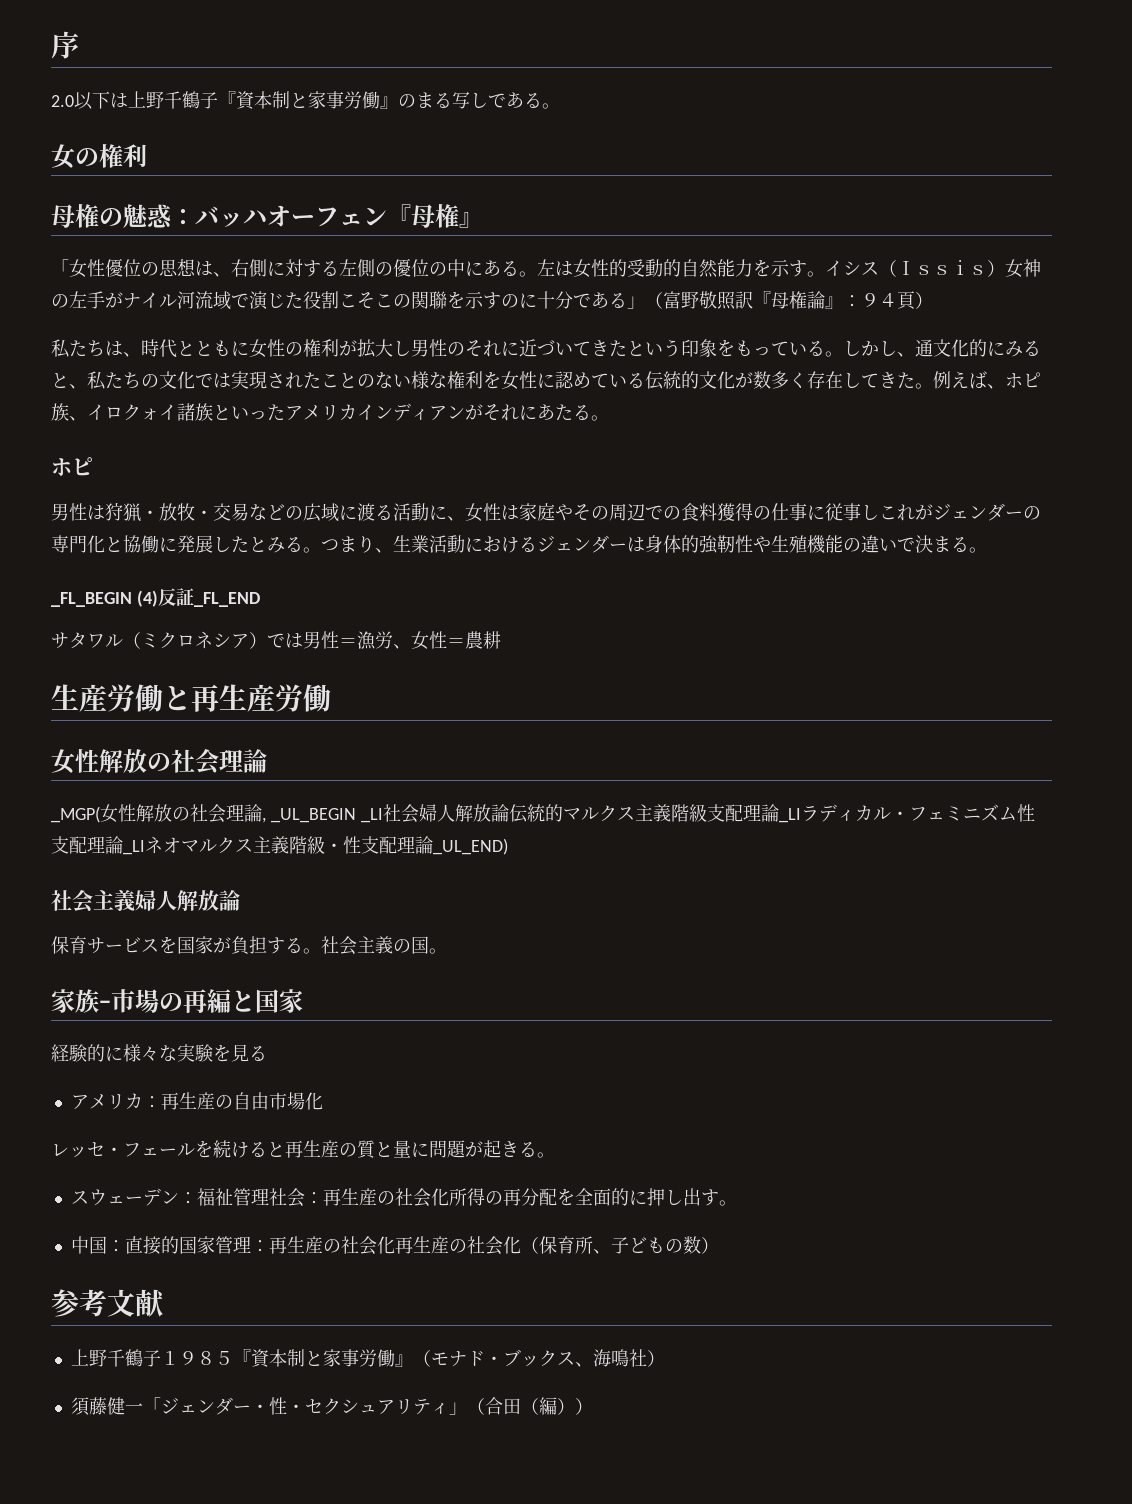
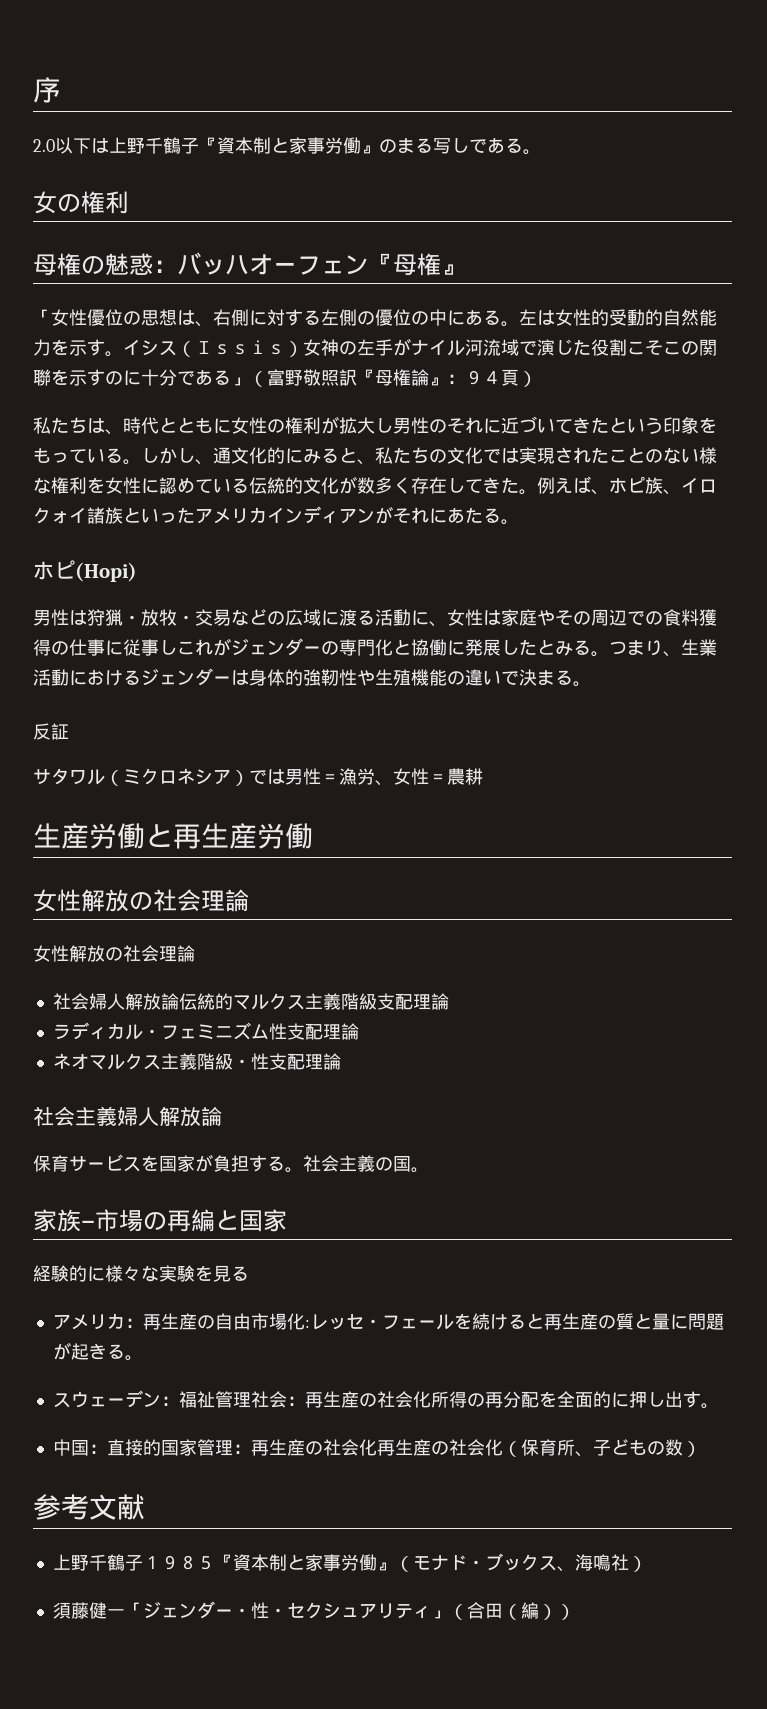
(93, 466) none -> [75,562,137,582] (Hopi)
[51,590,158,607] _FL_BEGIN (4) -> (591, 684) none
[193,592,260,607] _FL_END -> (69, 731) none
[51,804,383,823] _MGP(女性解放の社会理論, _UL_BEGIN _LI -> [33,945,195,962] 女性解放の社会理論 //
[778,808,801,823] _LI -> (449, 1001) //
[123,840,145,855] _LI -> (359, 1031) //
[433,838,508,855] _UL_END) -> (341, 1061) none
(323, 1101) // -> [304,1319,310,1328] :

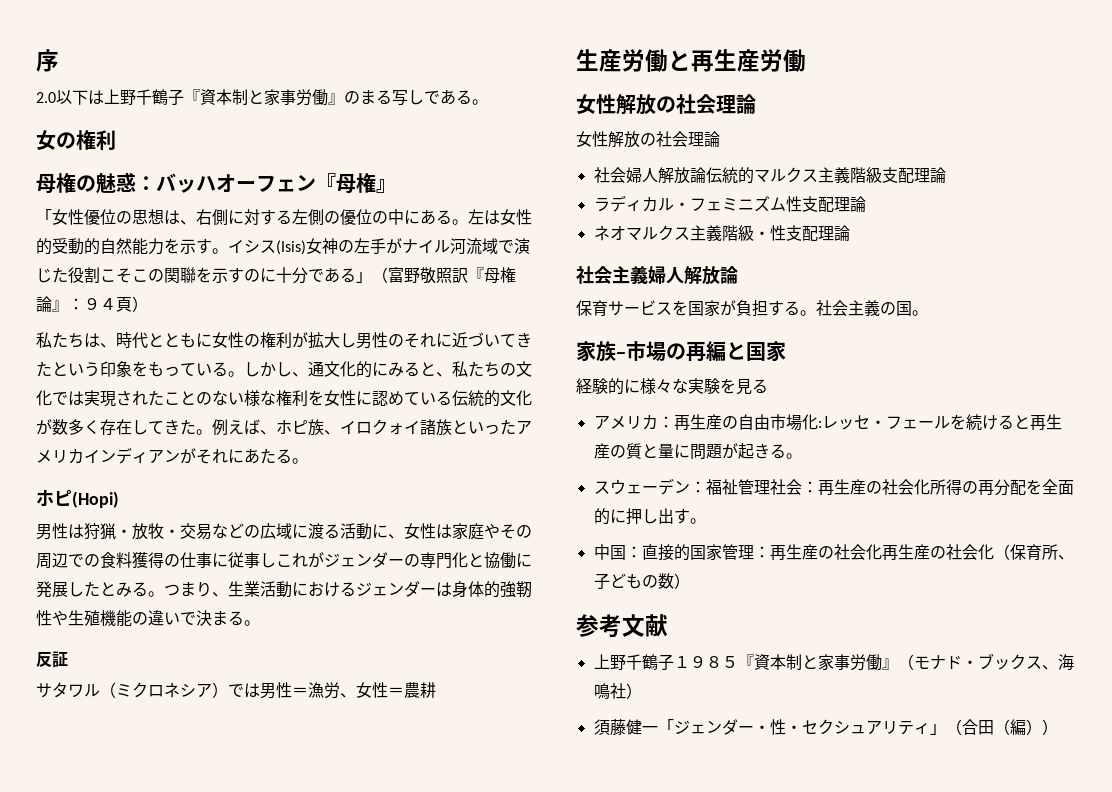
[177,340,303,357] （Ｉｓｓｉｓ） -> [276,240,306,255] (Isis)

